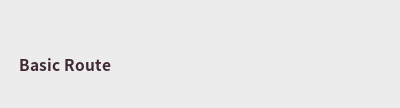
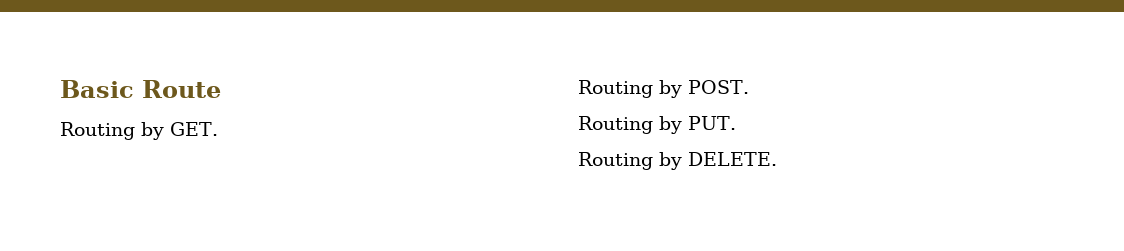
(112, 65) none -> [60,122,218,140] [578,80,749,98] [578,116,736,134] [578,152,777,170] // Routing by GET. // Routing by POST. // Routing by PUT. // Routing by DELETE.

